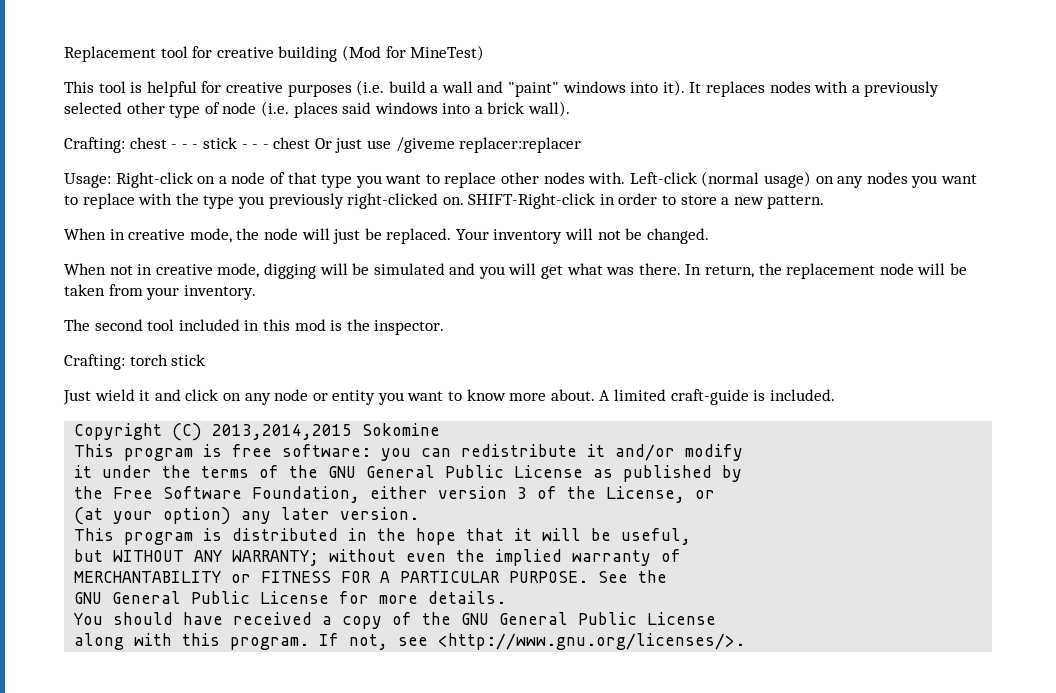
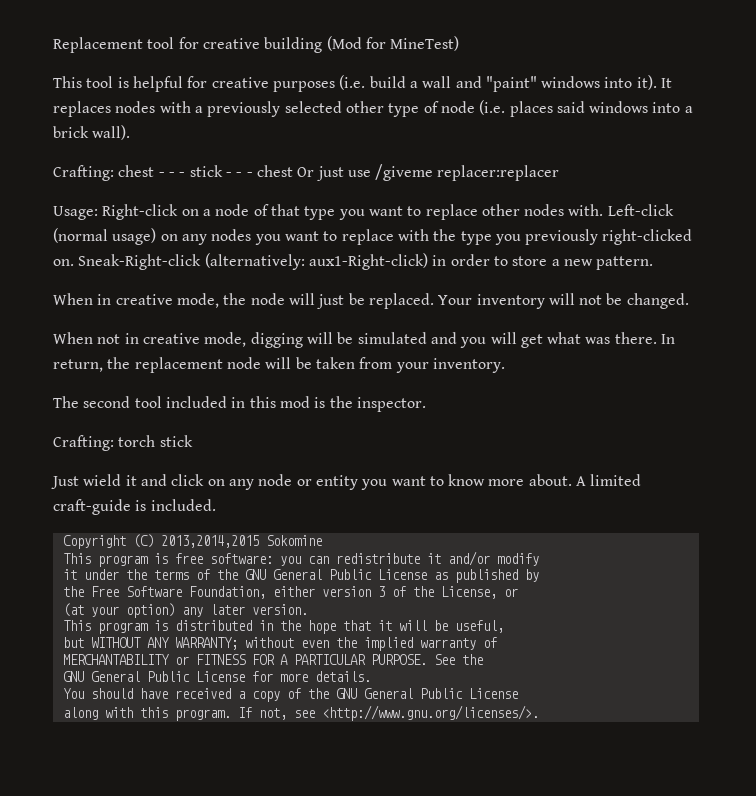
[468,193,596,209] SHIFT-Right-click -> [78,253,428,270] Sneak-Right-click (alternatively: aux1-Right-click)

